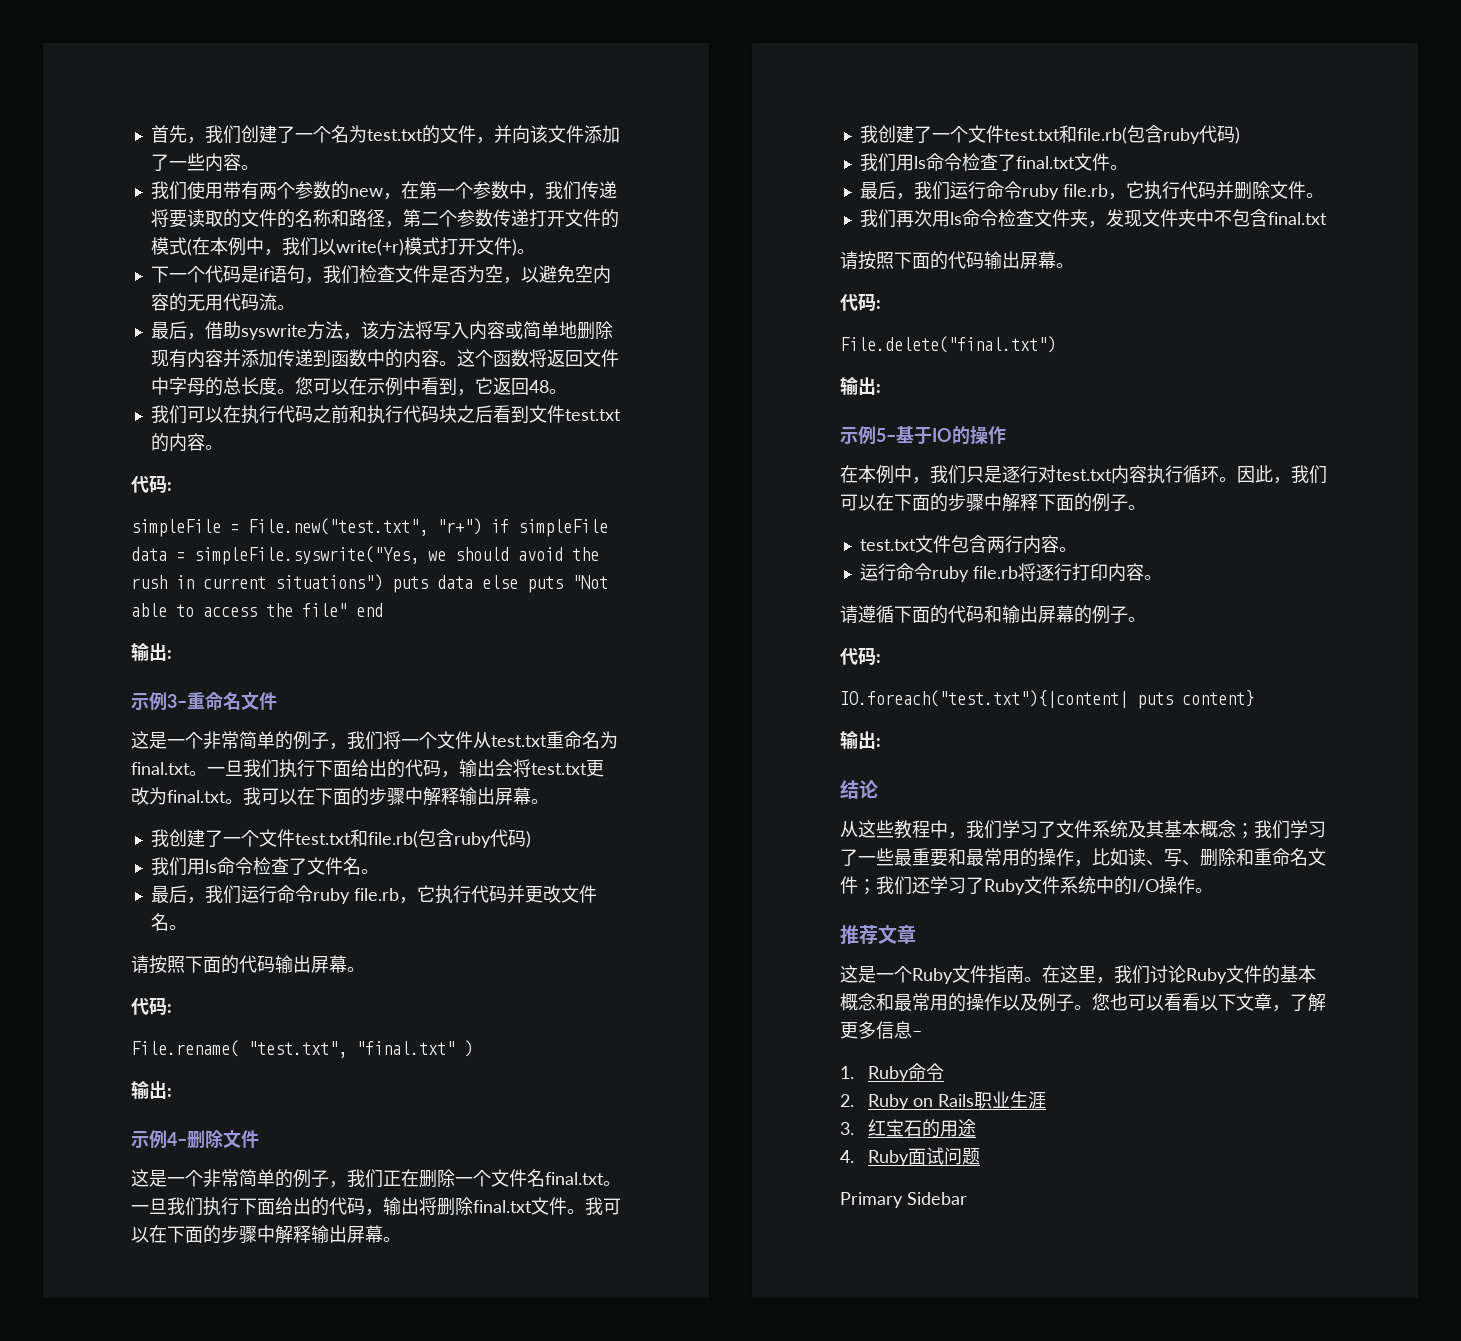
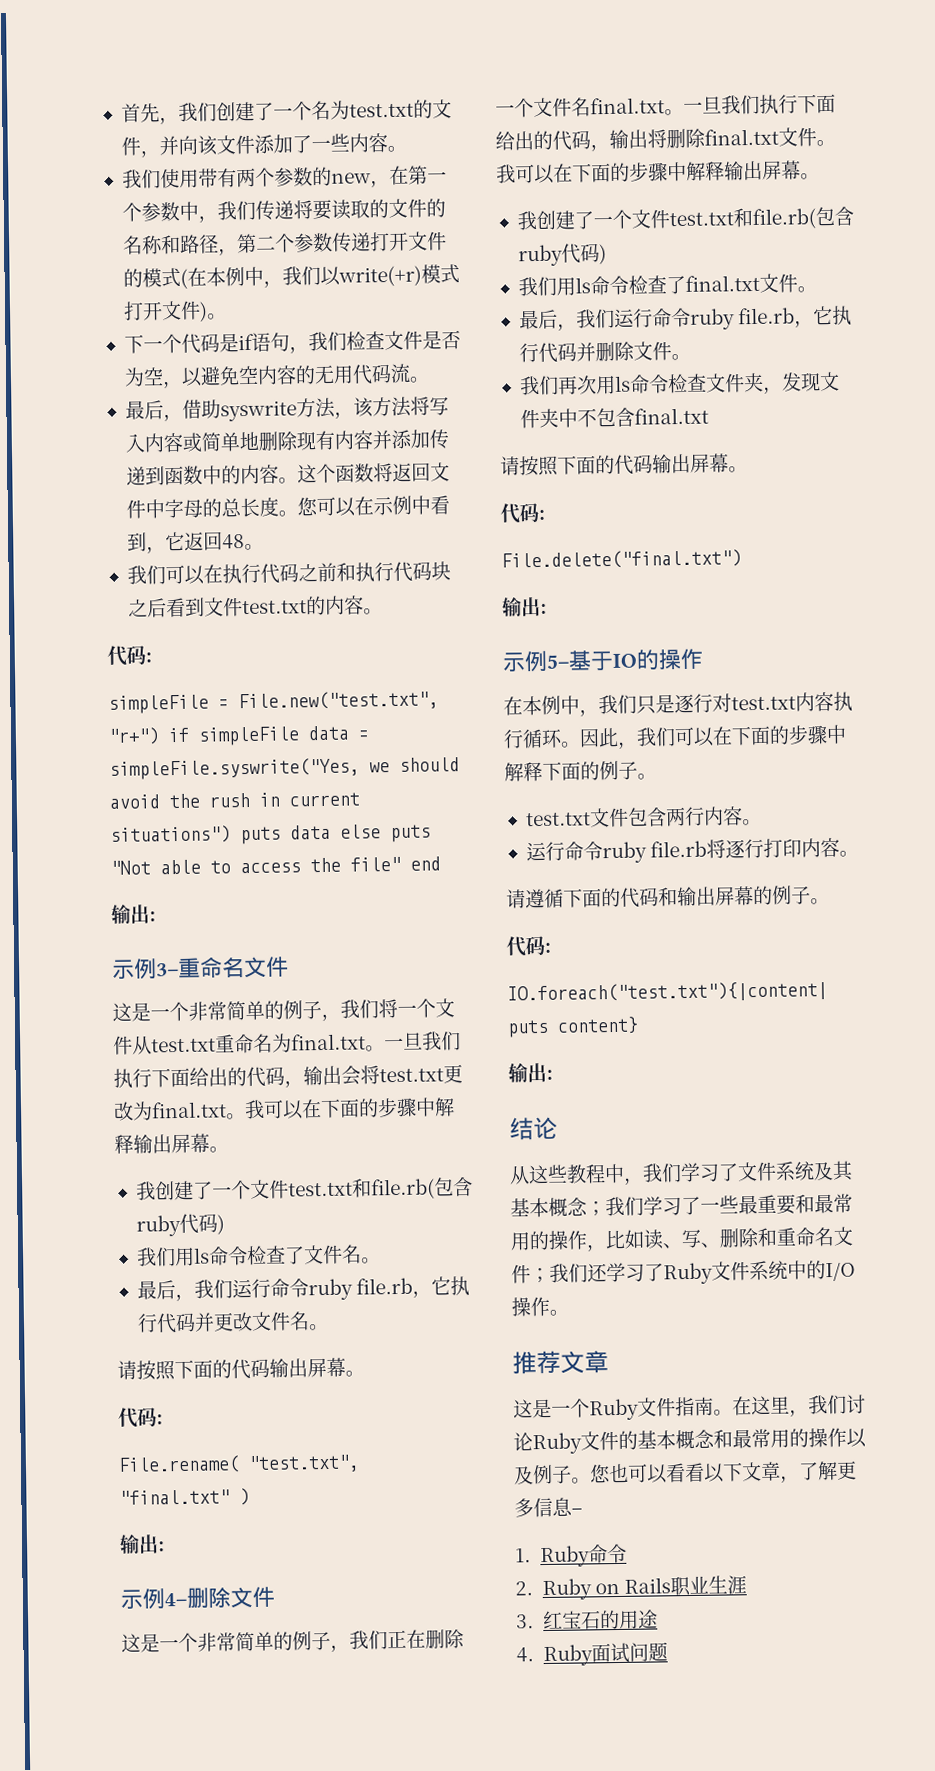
[840,1192,967,1208] // Primary Sidebar -> (668, 1652) none

